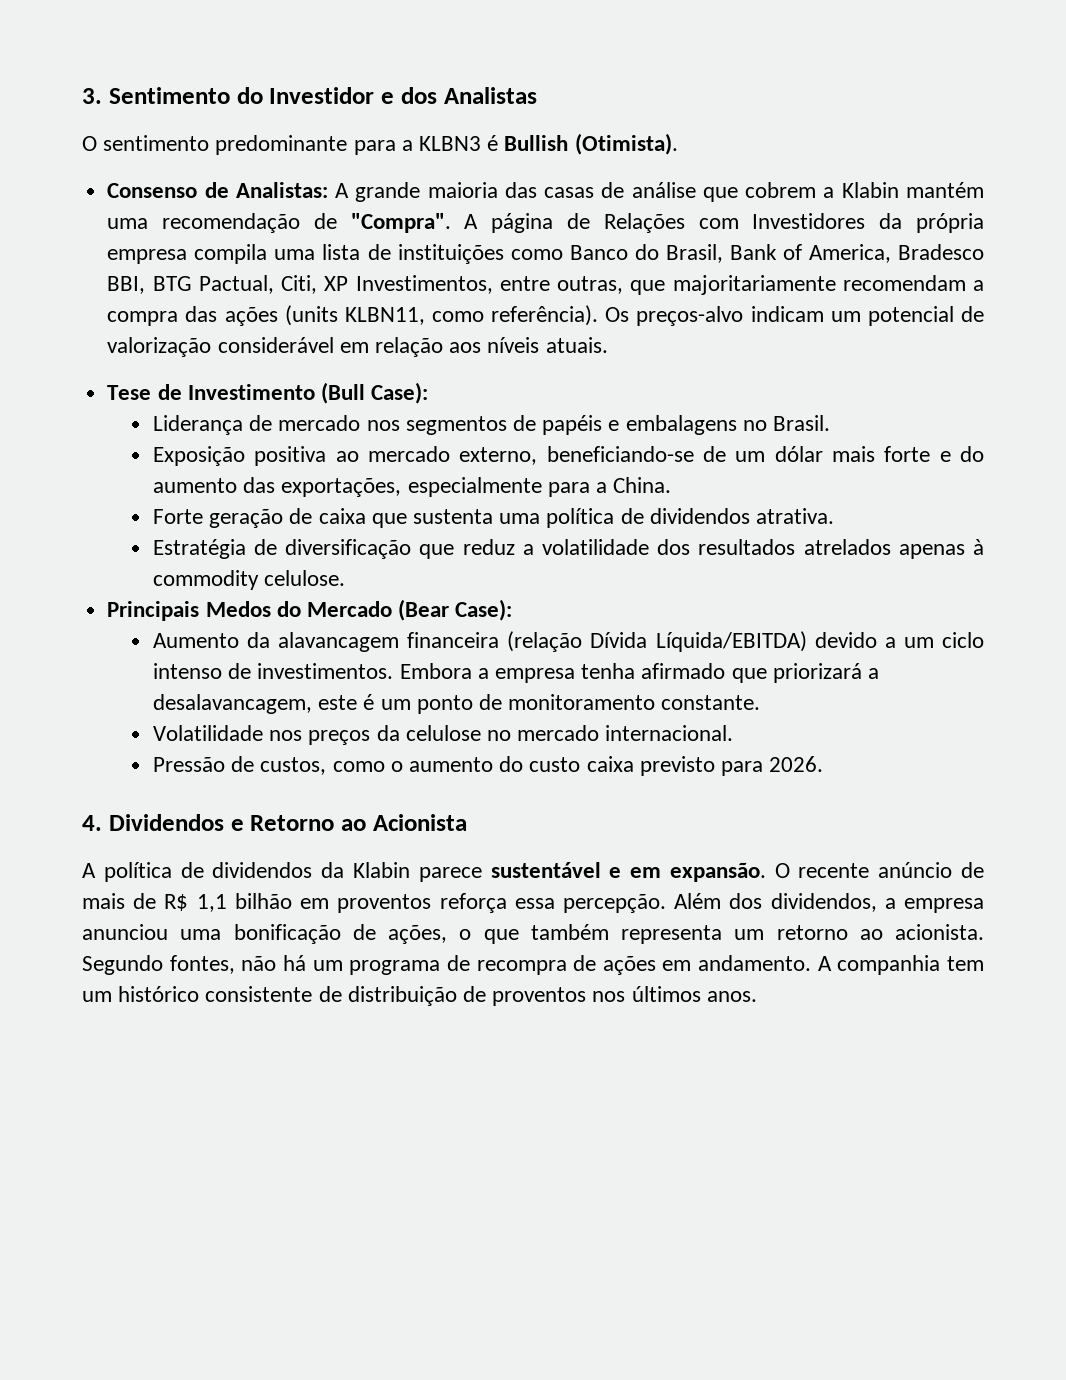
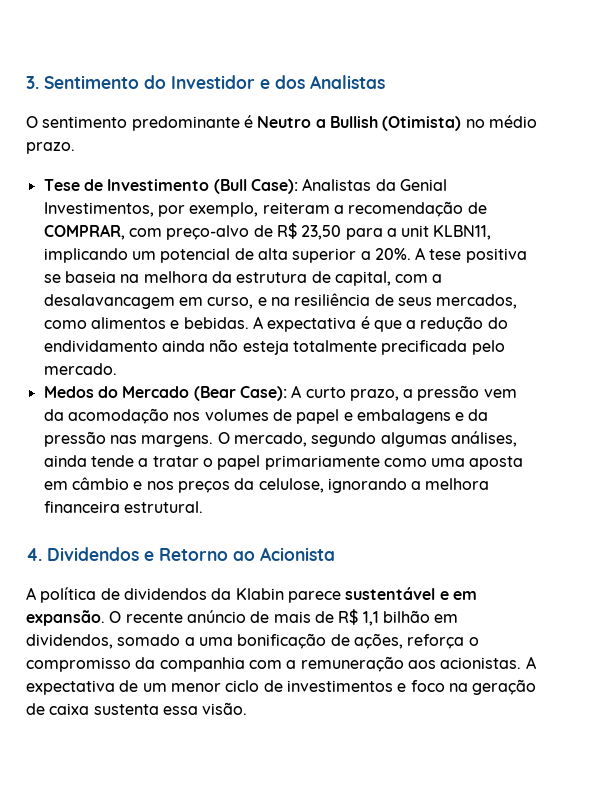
[353,133,678,155] [107,182,985,202] [107,213,984,233] [107,244,985,264] [107,275,984,295] [107,305,984,326] [107,337,608,357] para a KLBN3 é Bullish (Otimista). // Consenso de Analistas: A grande maioria das casas de análise que cobrem a Klabin mantém uma recomendação de "Compra". A página de Relações com Investidores da própria empresa compila uma lista de instituições como Banco do Brasil, Bank of America, Bradesco BBI, BTG Pactual, Citi, XP Investimentos, entre outras, que majoritariamente recomendam a compra das ações (units KLBN11, como referência). Os preços-alvo indicam um potencial de valorização considerável em relação aos níveis atuais. -> [243,115,537,131] [26,142,75,154] é Neutro a Bullish (Otimista) no médio prazo.
[152,415,831,435] [152,446,985,466] [152,477,672,497] [152,508,835,528] [152,539,984,559] [152,570,346,590] [107,601,200,621] // Liderança de mercado nos segmentos de papéis e embalagens no Brasil. // Exposição positiva ao mercado externo, beneficiando-se de um dólar mais forte e do aumento das exportações, especialmente para a China. // Forte geração de caixa que sustenta uma política de dividendos atrativa. // Estratégia de diversificação que reduz a volatilidade dos resultados atrelados apenas à commodity celulose. // Principais -> [302,178,447,191] [43,201,487,217] [43,223,492,240] [43,247,527,263] [43,271,443,286] [43,293,518,309] [43,316,508,332] [43,339,505,355] [43,363,117,375] Analistas da Genial Investimentos, por exemplo, reiteram a recomendação de COMPRAR, com preço-alvo de R$ 23,50 para a unit KLBN11, implicando um potencial de alta superior a 20%. A tese positiva se baseia na melhora da estrutura de capital, com a desalavancagem em curso, e na resiliência de seus mercados, como alimentos e bebidas. A expectativa é que a redução do endividamento ainda não esteja totalmente precificada pelo mercado. //
[152,631,984,652] [152,663,880,683] [152,694,761,714] [152,725,734,745] [152,756,824,776] // Aumento da alavancagem financeira (relação Dívida Líquida/EBITDA) devido a um ciclo intenso de investimentos. Embora a empresa tenha afirmado que priorizará a desalavancagem, este é um ponto de monitoramento constante. // Volatilidade nos preços da celulose no mercado internacional. // Pressão de custos, como o aumento do custo caixa previsto para 2026. -> [291,385,517,401] [43,408,489,424] [43,431,517,447] [43,455,524,470] [43,477,490,493] [43,501,203,513] A curto prazo, a pressão vem da acomodação nos volumes de papel e embalagens e da pressão nas margens. O mercado, segundo algumas análises, ainda tende a tratar o papel primariamente como uma aposta em câmbio e nos preços da celulose, ignorando a melhora financeira estrutural.
[337,893,984,913] [82,924,984,944] [82,955,984,975] [82,986,757,1006] proventos reforça essa percepção. Além dos dividendos, a empresa anunciou uma bonificação de ações, o que também representa um retorno ao acionista. Segundo fontes, não há um programa de recompra de ações em andamento. A companhia tem um histórico consistente de distribuição de proventos nos últimos anos. -> [26,633,479,649] [26,656,536,672] [26,679,537,695] [26,702,248,715] dividendos, somado a uma bonificação de ações, reforça o compromisso da companhia com a remuneração aos acionistas. A expectativa de um menor ciclo de investimentos e foco na geração de caixa sustenta essa visão.

